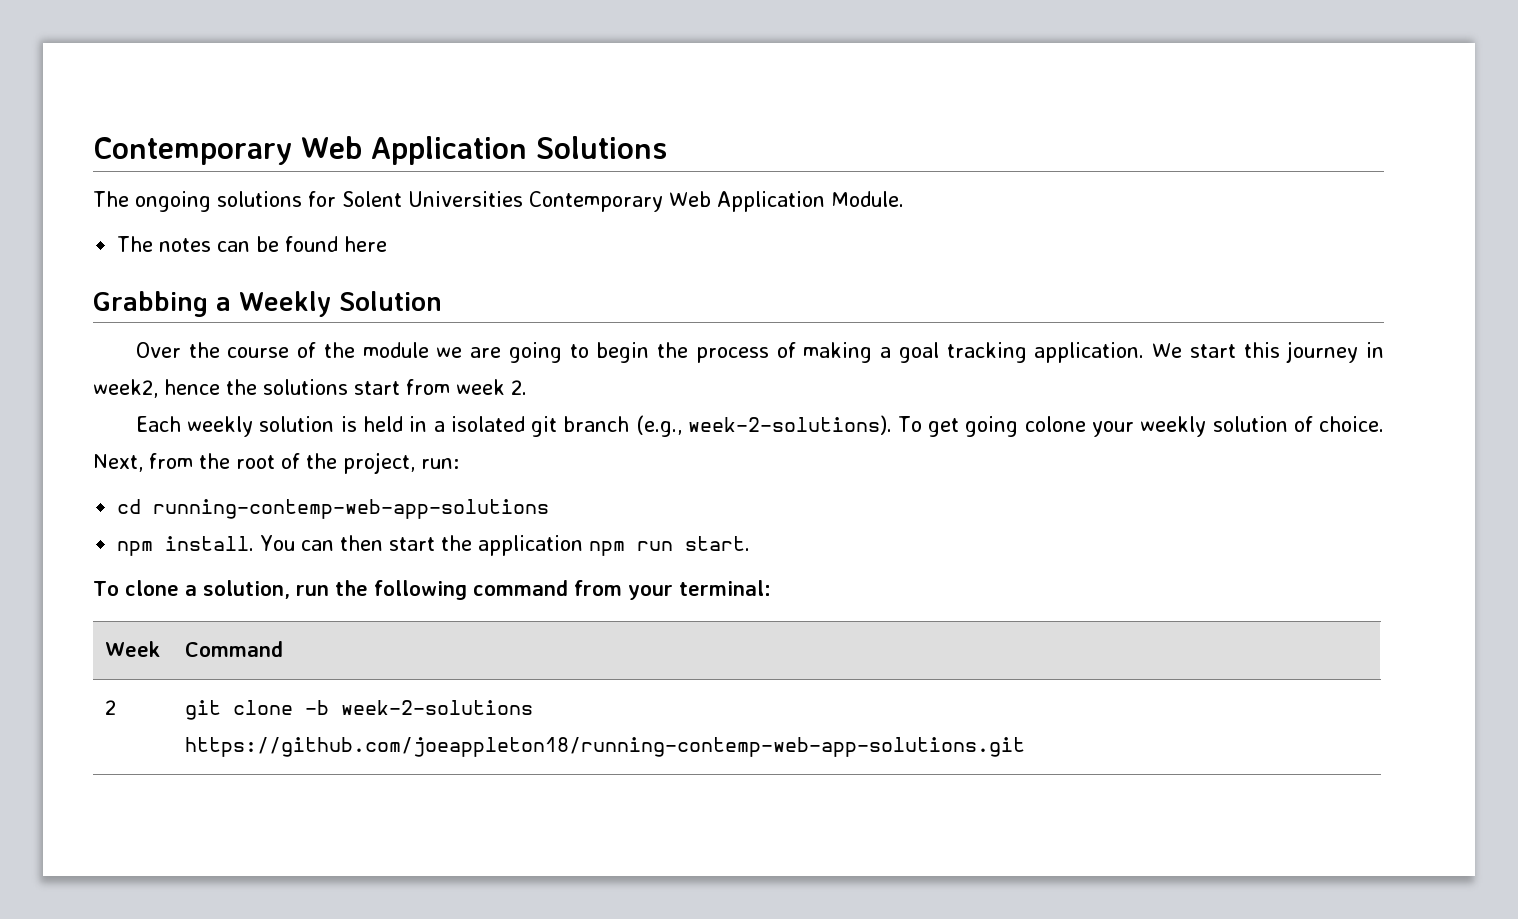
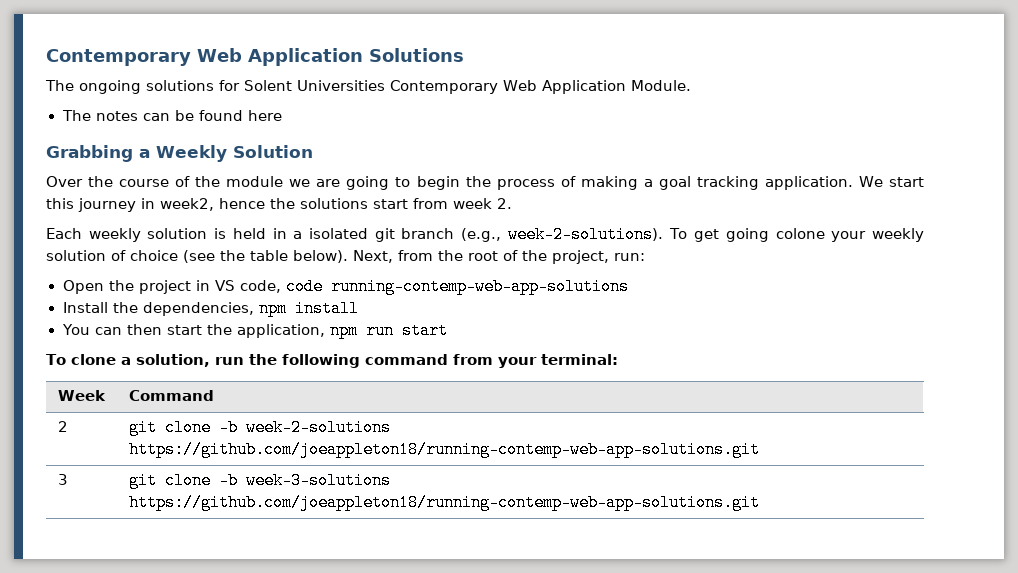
[1318,416,1384,432] choice. -> [130,250,348,263] choice (see the table below).
[117,499,550,519] [117,536,255,556] cd running-contemp-web-app-solutions // npm install. -> [62,278,629,295] [62,300,359,317] Open the project in VS code, code running-contemp-web-app-solutions // Install the dependencies, npm install //
[478,535,584,556] application -> [237,324,326,338] application,
[685,536,751,551] start. -> [402,322,449,339] start
(1026, 747) none -> [57,474,68,485] [128,472,391,489] [128,494,760,511] // 3 | git clone -b week-3-solutions https://github.com/joeappleton18/running-contemp-web-app-solutions.git

